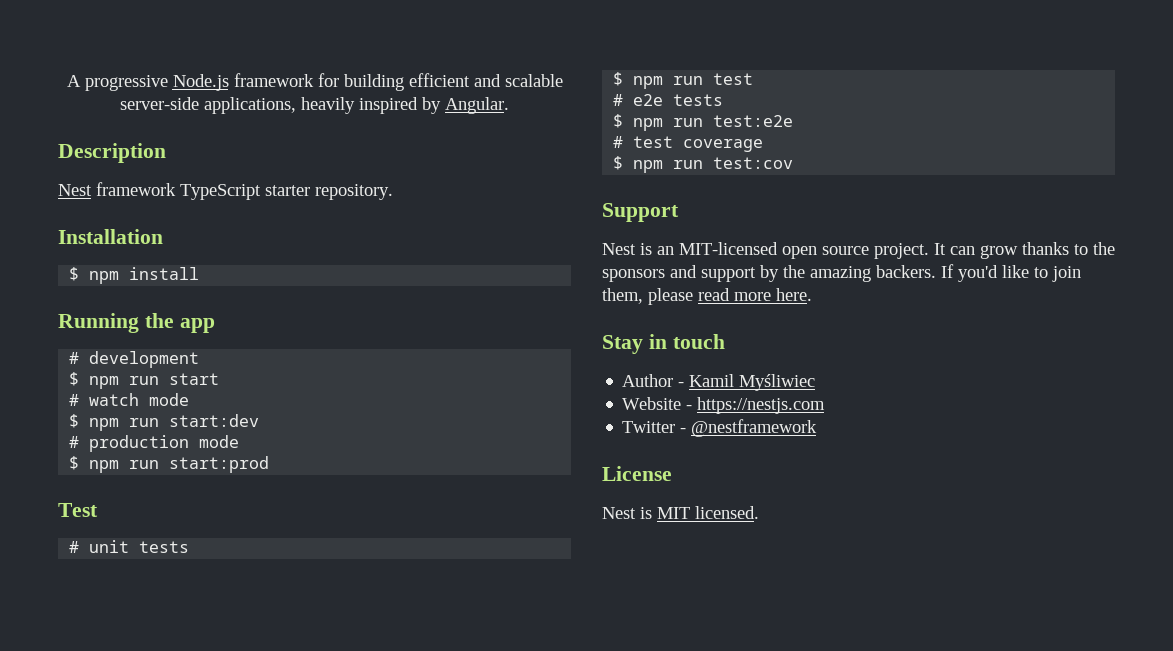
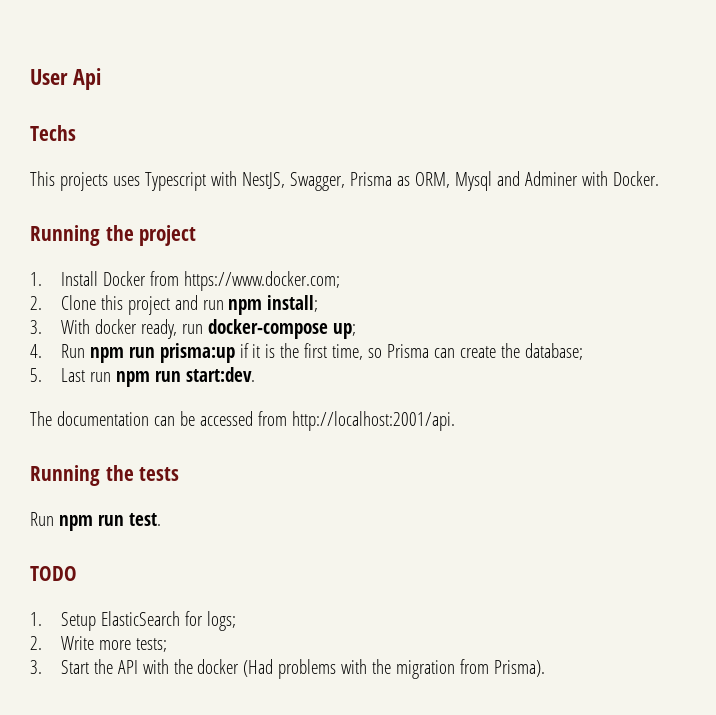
[66,73,563,91] [120,97,509,114] [58,143,166,163] [58,182,393,200] [58,229,163,244] [69,267,200,284] [58,313,215,333] [69,351,200,368] [69,372,220,389] [69,393,190,406] [69,414,260,431] [69,435,240,452] [69,456,270,473] [58,503,98,517] [69,540,190,553] [613,72,754,89] [613,94,724,106] [613,114,794,131] [613,136,764,152] [613,156,794,173] [602,203,679,222] [602,242,1115,259] [602,264,1081,282] [602,288,812,305] [602,334,725,354] [622,374,816,391] [622,397,826,414] [622,419,818,437] [602,466,672,481] [602,506,759,519] A progressive Node.js framework for building efficient and scalable server-side applications, heavily inspired by Angular. // Description // Nest framework TypeScript starter repository. // Installation // $ npm install // Running the app // # development // $ npm run start // # watch mode // $ npm run start:dev // # production mode // $ npm run start:prod // Test // # unit tests // $ npm run test // # e2e tests // $ npm run test:e2e // # test coverage // $ npm run test:cov // Support // Nest is an MIT-licensed open source project. It can grow thanks to the sponsors and support by the amazing backers. If you'd like to join them, please read more here. // Stay in touch // Author - Kamil Myśliwiec // Website - https://nestjs.com // Twitter - @nestframework // License // Nest is MIT licensed. -> [30,68,101,90] [30,125,76,141] [30,171,659,191] [30,225,197,246] [30,271,341,291] [30,295,319,315] [30,319,357,339] [30,343,584,363] [30,367,255,387] [30,411,455,431] [30,465,180,486] [30,512,161,531] [30,566,77,581] [30,611,236,631] [30,636,167,652] [30,659,546,679] User Api // Techs // This projects uses Typescript with NestJS, Swagger, Prisma as ORM, Mysql and Adminer with Docker. // Running the project // 1. Install Docker from https://www.docker.com; // 2. Clone this project and run npm install; // 3. With docker ready, run docker-compose up; // 4. Run npm run prisma:up if it is the first time, so Prisma can create the database; // 5. Last run npm run start:dev. // The documentation can be accessed from http://localhost:2001/api. // Running the tests // Run npm run test. // TODO // 1. Setup ElasticSearch for logs; // 2. Write more tests; // 3. Start the API with the docker (Had problems with the migration from Prisma).

